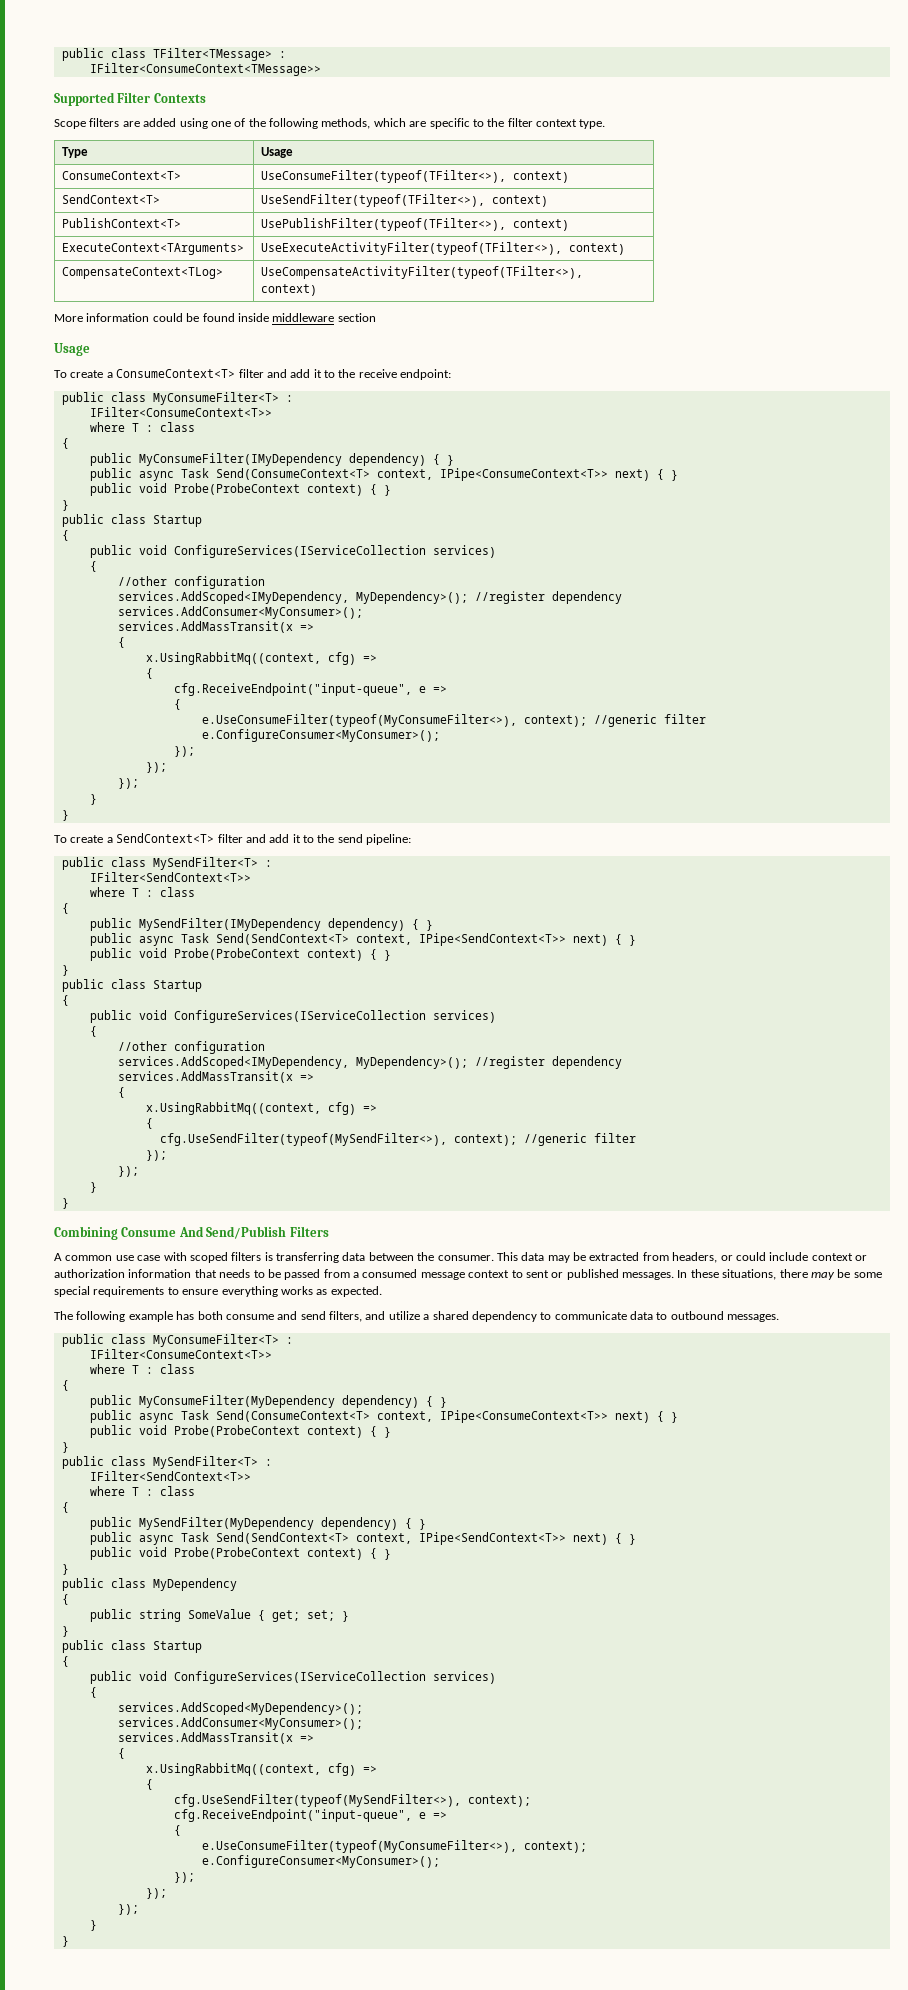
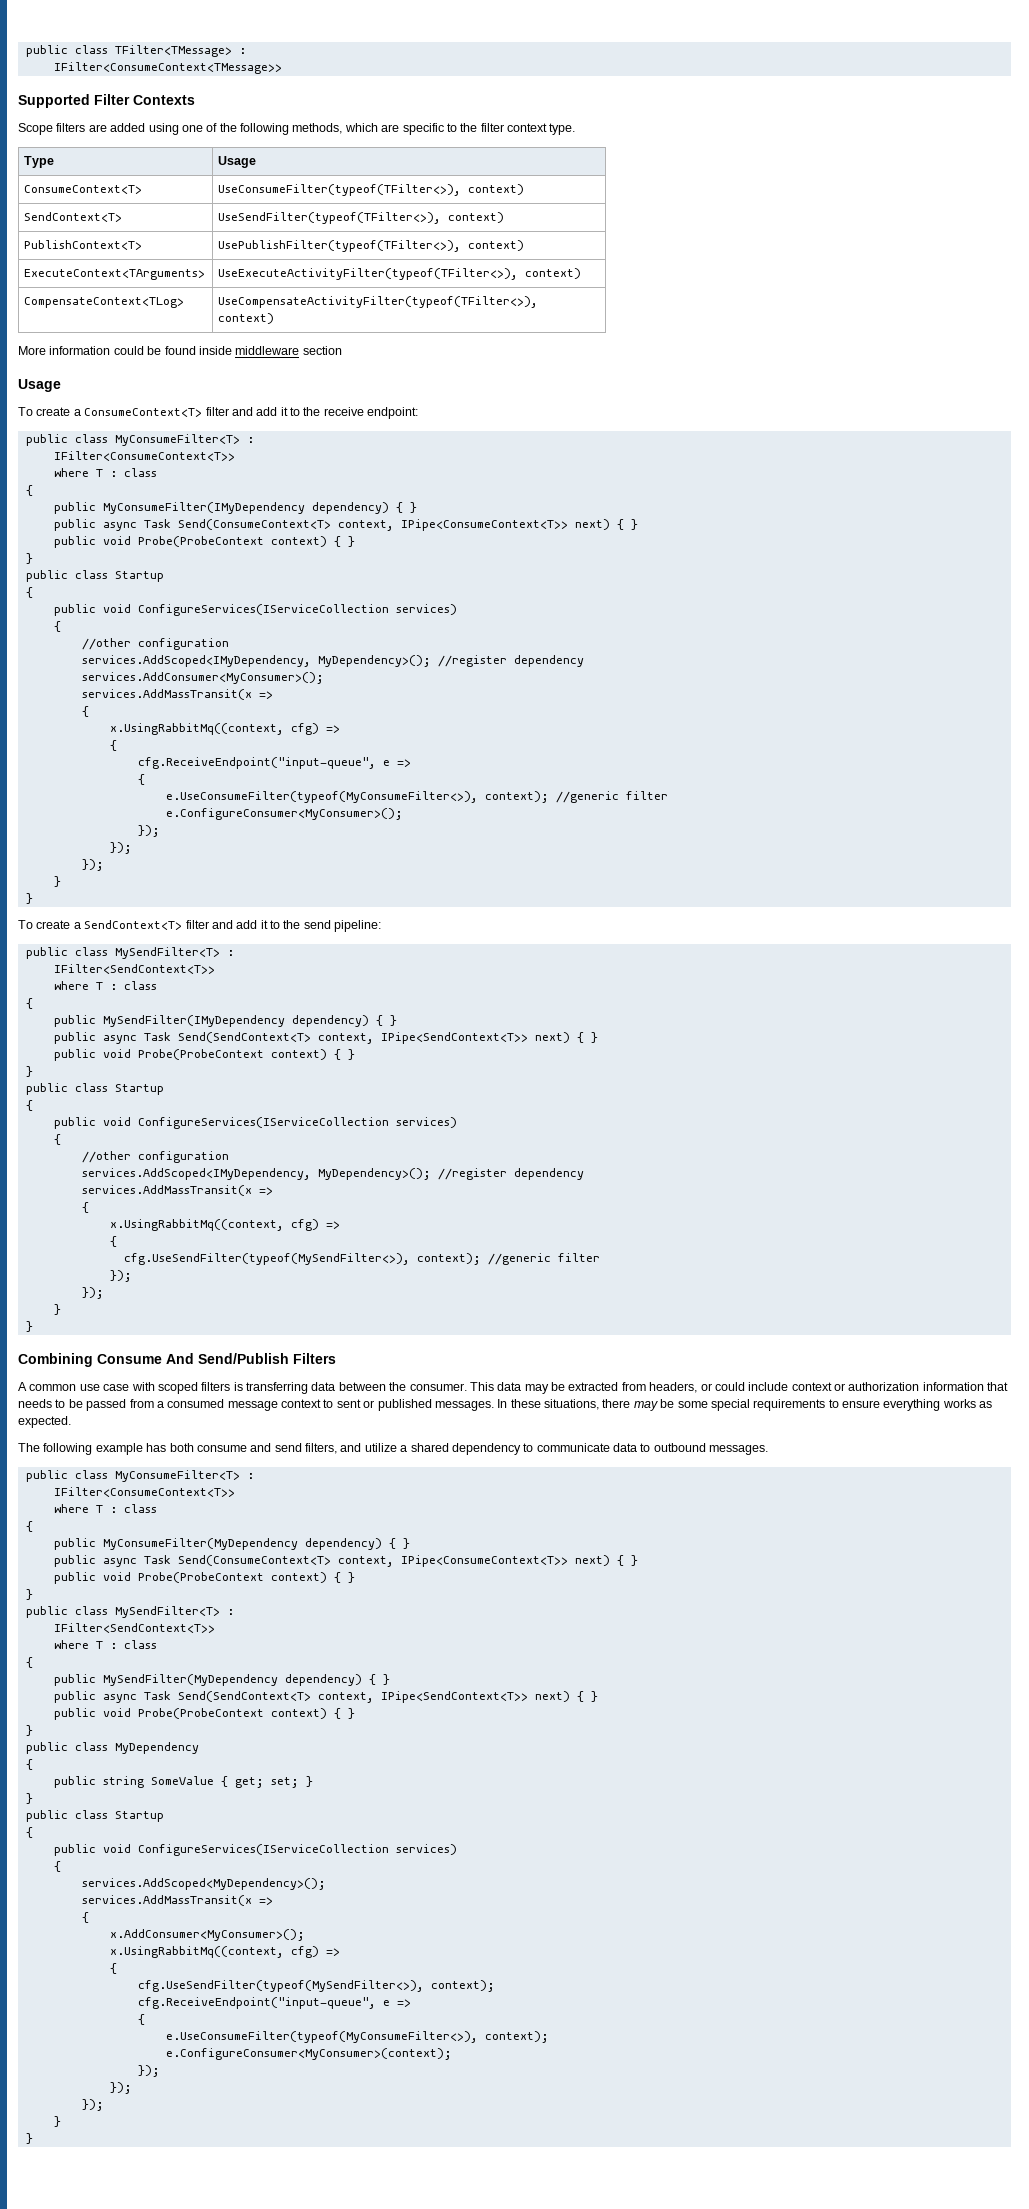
[117,1717,363,1730] [117,1732,314,1744] [117,1748,125,1759] // services.AddConsumer<MyConsumer>(); // services.AddMassTransit(x => // { -> [81,1895,273,1906] [81,1912,89,1923] [109,1929,305,1941] // services.AddMassTransit(x => // { // x.AddConsumer<MyConsumer>();
[201,1855,440,1868] e.ConfigureConsumer<MyConsumer>(); -> [165,2048,452,2060] e.ConfigureConsumer<MyConsumer>(context);

